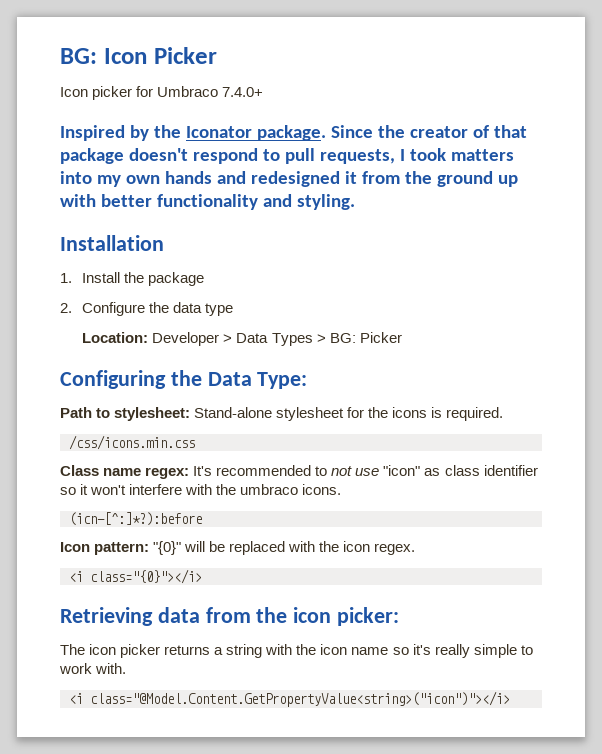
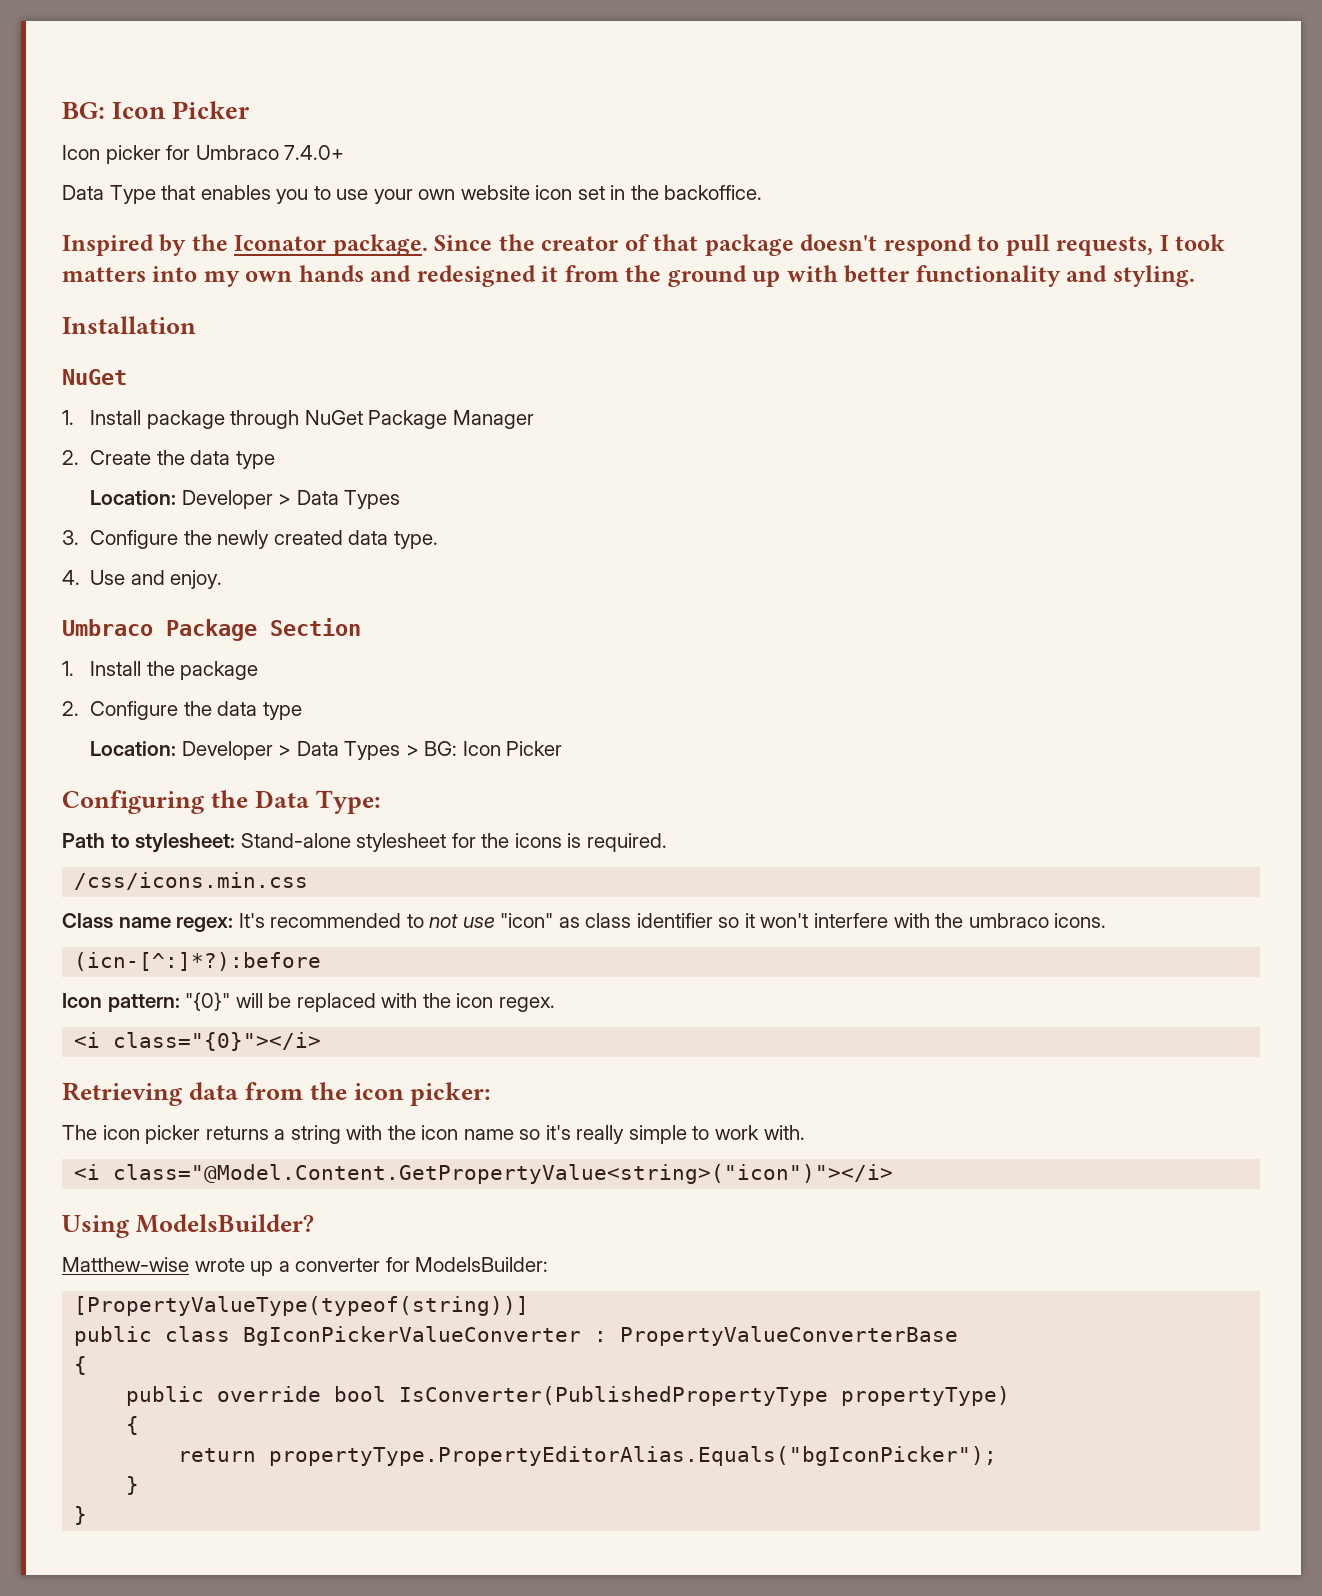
(264, 92) none -> [62,185,763,204] // Data Type that enables you to use your own website icon set in the backoffice.
(164, 243) none -> [62,369,127,385] [62,410,534,429] [62,450,275,469] [90,490,401,509] [62,530,438,549] [62,570,223,589] [62,618,361,641] // NuGet // 1. Install package through NuGet Package Manager // 2. Create the data type // Location: Developer > Data Types // 3. Configure the newly created data type. // 4. Use and enjoy. // Umbraco Package Section
(356, 338) none -> [462,741,501,756] Icon
(510, 699) none -> [62,1214,314,1238] [62,1257,549,1276] [74,1296,530,1316] [74,1326,959,1346] [74,1356,88,1375] [126,1386,1011,1406] [126,1416,140,1435] [178,1446,998,1466] [126,1476,140,1495] [74,1506,88,1525] // Using ModelsBuilder? // Matthew-wise wrote up a converter for ModelsBuilder: // [PropertyValueType(typeof(string))] // public class BgIconPickerValueConverter : PropertyValueConverterBase // { // public override bool IsConverter(PublishedPropertyType propertyType) // { // return propertyType.PropertyEditorAlias.Equals("bgIconPicker"); // } // }

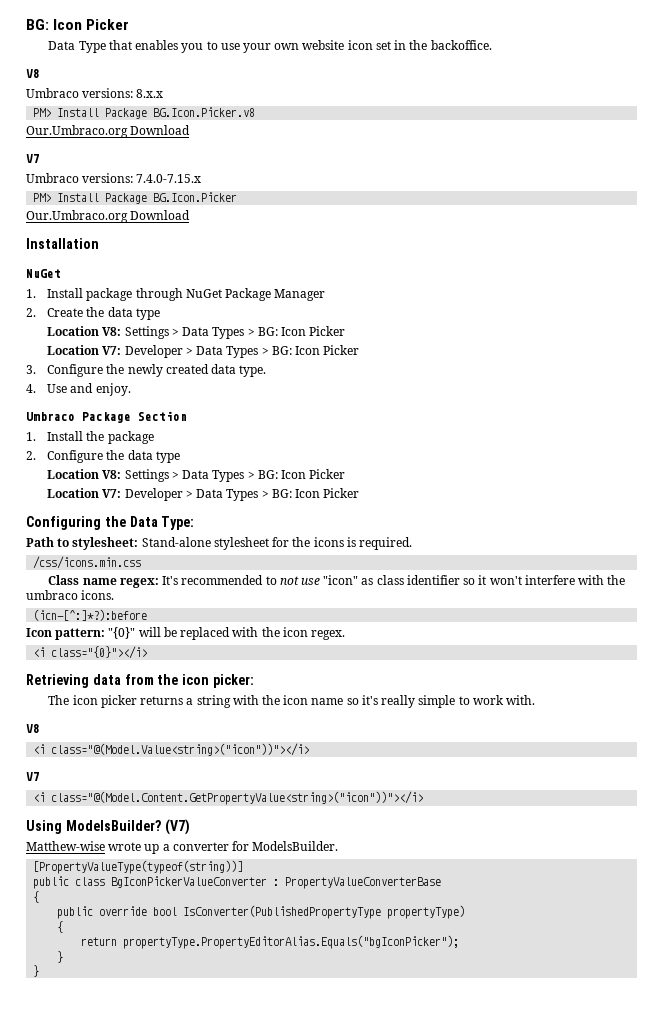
[62,101,251,119] [62,145,345,164] BG: Icon Picker // Icon picker for Umbraco 7.4.0+ -> [26,19,130,30] BG: Icon Picker
[62,234,1226,256] [62,265,1195,287] Inspired by the Iconator package. Since the creator of that package doesn't respond to pull requests, I took matters into my own hands and redesigned it from the ground up with better functionality and styling. -> [26,69,40,78] [26,88,164,98] [33,107,256,119] [26,125,191,138] [26,154,40,163] [26,173,202,183] [33,192,238,204] [26,210,191,223] V8 // Umbraco versions: 8.x.x // PM> Install Package BG.Icon.Picker.v8 // Our.Umbraco.org Download // V7 // Umbraco versions: 7.4.0-7.15.x // PM> Install Package BG.Icon.Picker // Our.Umbraco.org Download
[90,490,401,509] Location: Developer > Data Types -> [47,326,346,339] [47,345,360,358] Location V8: Settings > Data Types > BG: Icon Picker // Location V7: Developer > Data Types > BG: Icon Picker
[90,741,177,756] Location: -> [47,469,346,482] [47,488,122,498] Location V8: Settings > Data Types > BG: Icon Picker // Location V7:
[74,1164,894,1184] // <i class="@Model.Content.GetPropertyValue<string>("icon")"></i> -> [26,724,40,733] [33,743,310,756] [26,772,40,781] [33,791,424,805] // V8 // <i class="@(Model.Value<string>("icon"))"></i> // V7 // <i class="@(Model.Content.GetPropertyValue<string>("icon"))"></i>
(314, 1223) none -> [164,819,190,835] (V7)
[415,1257,549,1272] ModelsBuilder: -> [252,841,339,851] ModelsBuilder.

